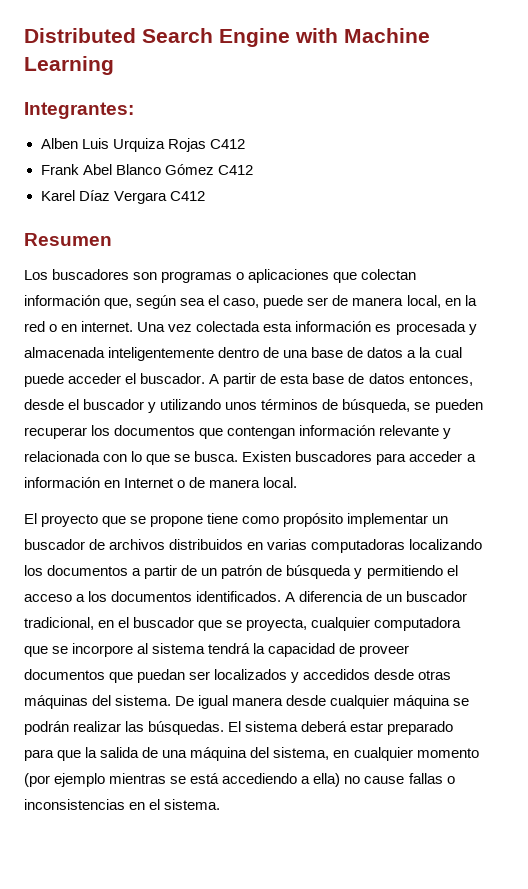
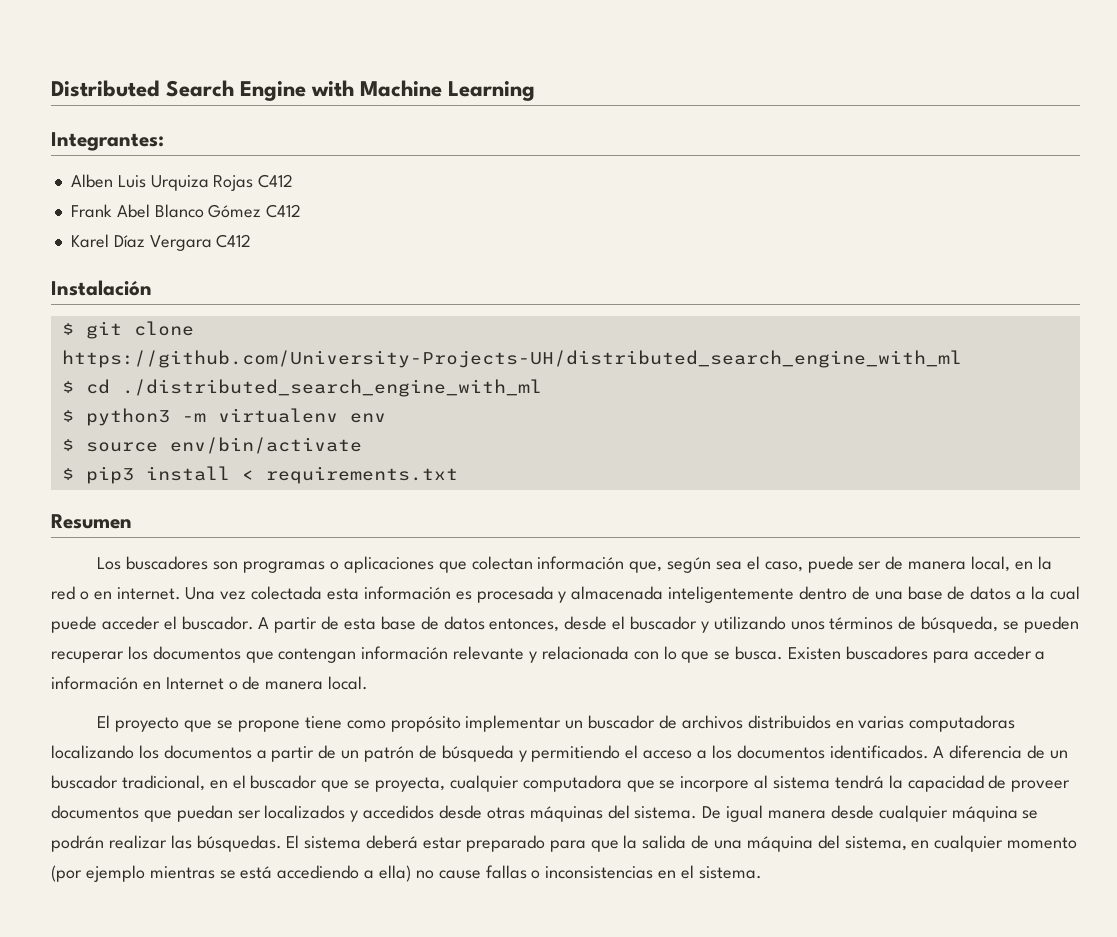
(205, 196) none -> [51,280,152,296] [61,321,194,339] [61,350,962,368] [61,379,542,397] [61,408,386,426] [61,437,362,454] [61,466,458,484] // Instalación // $ git clone https://github.com/University-Projects-UH/distributed_search_engine_with_ml // $ cd ./distributed_search_engine_with_ml // $ python3 -m virtualenv env // $ source env/bin/activate // $ pip3 install < requirements.txt

